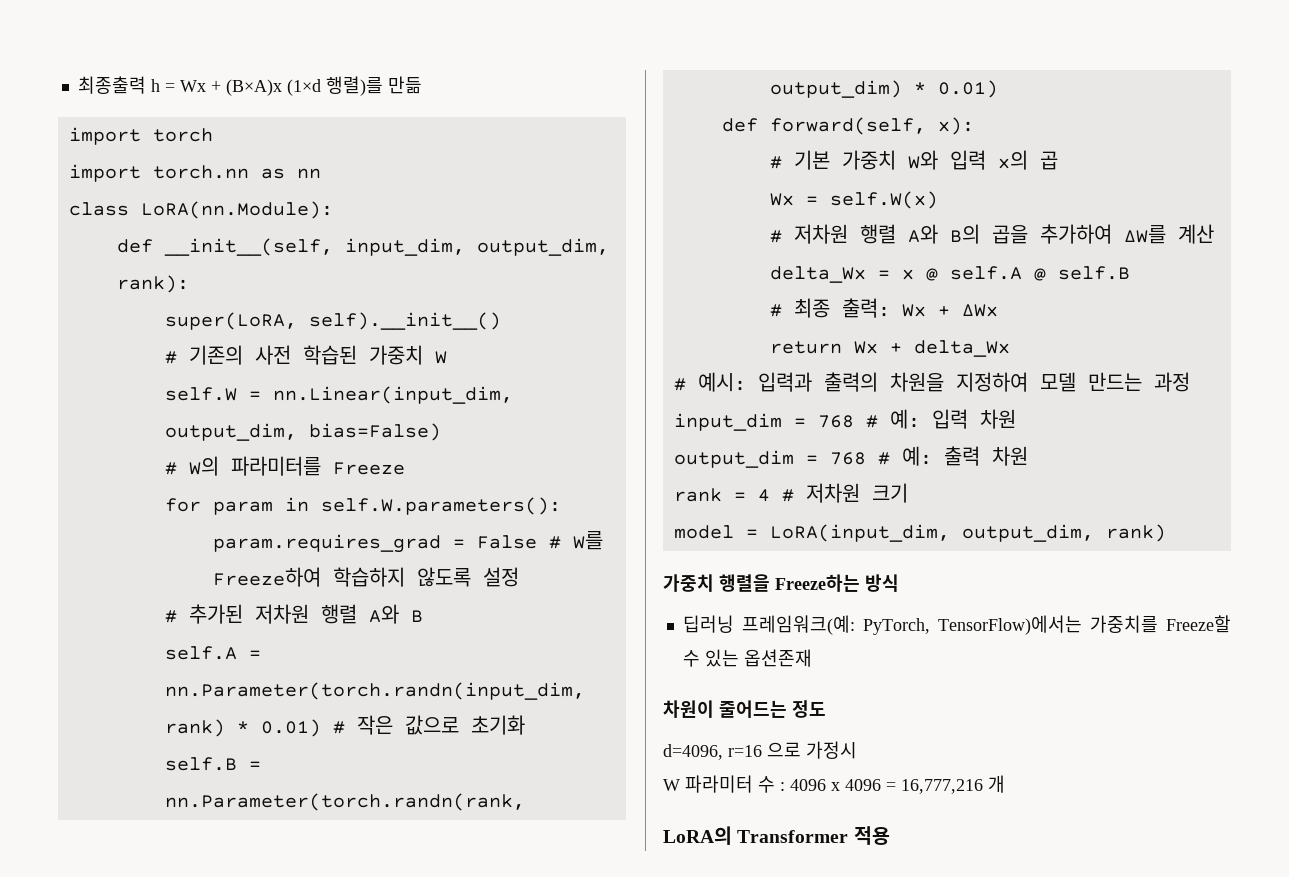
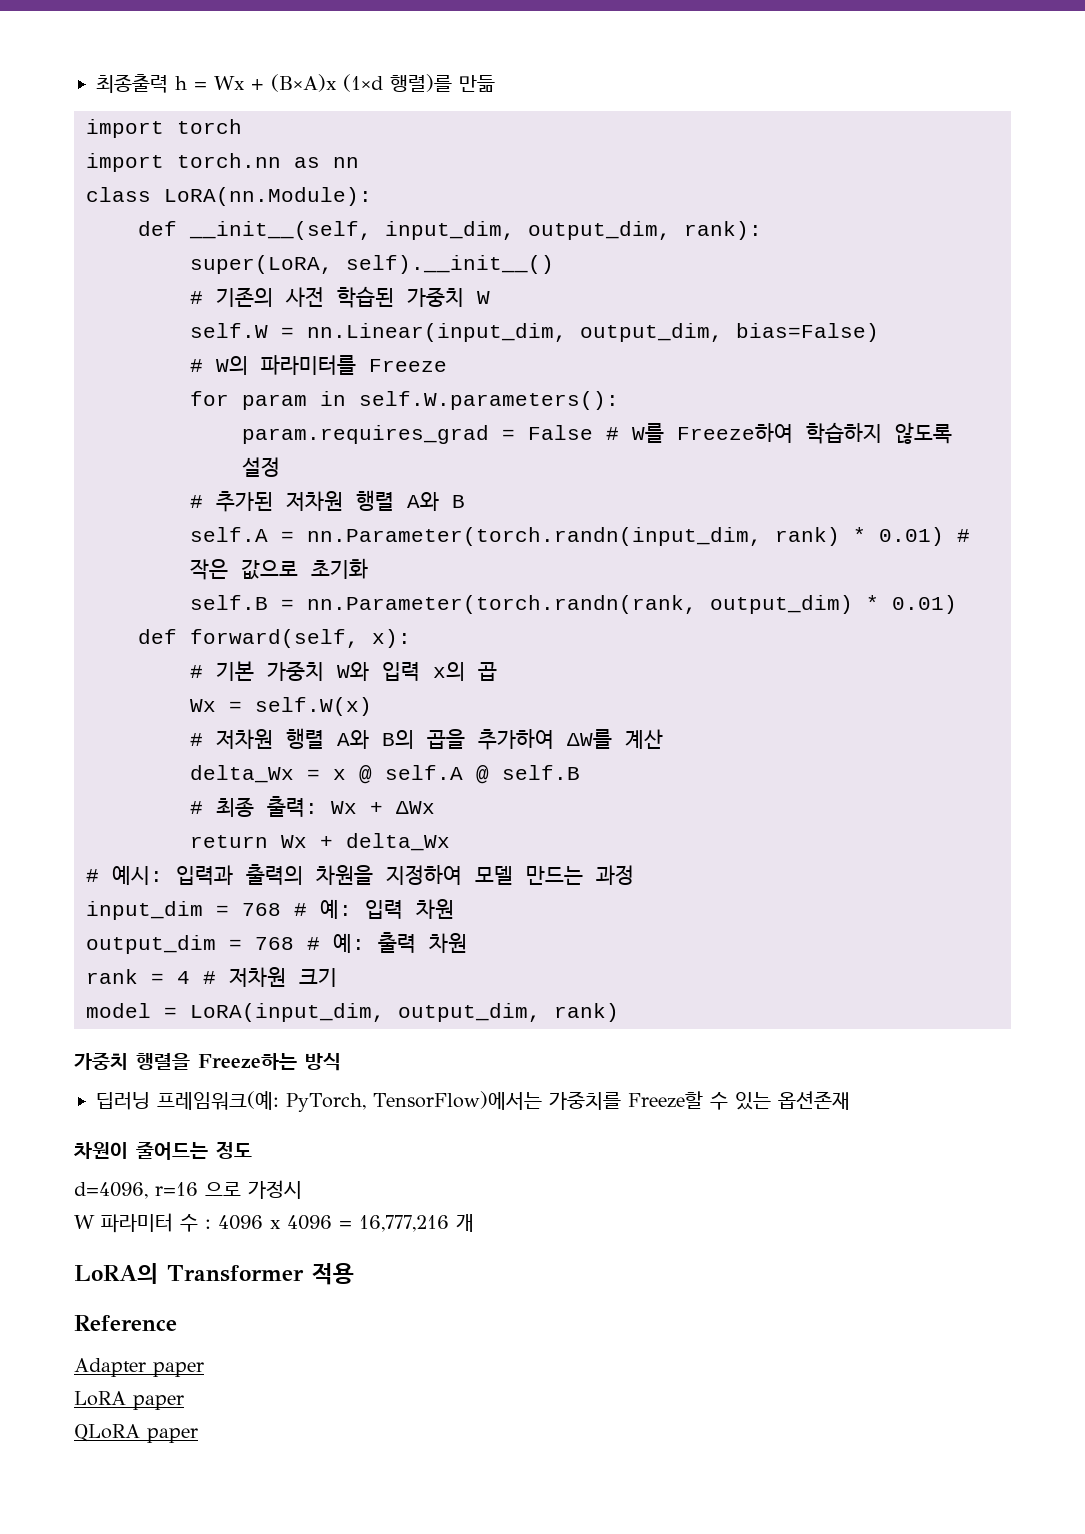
(890, 835) none -> [74,1315,177,1331] [74,1358,204,1377] [74,1391,184,1410] [74,1424,198,1443] // Reference // Adapter paper // LoRA paper // QLoRA paper

